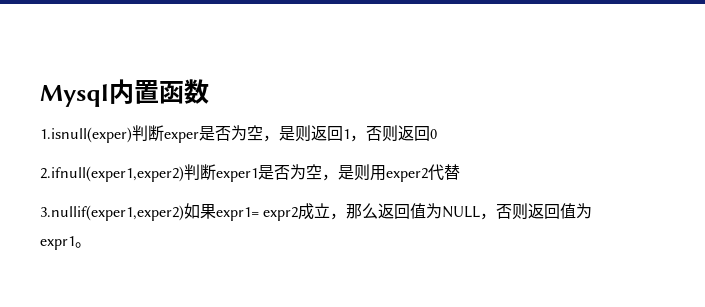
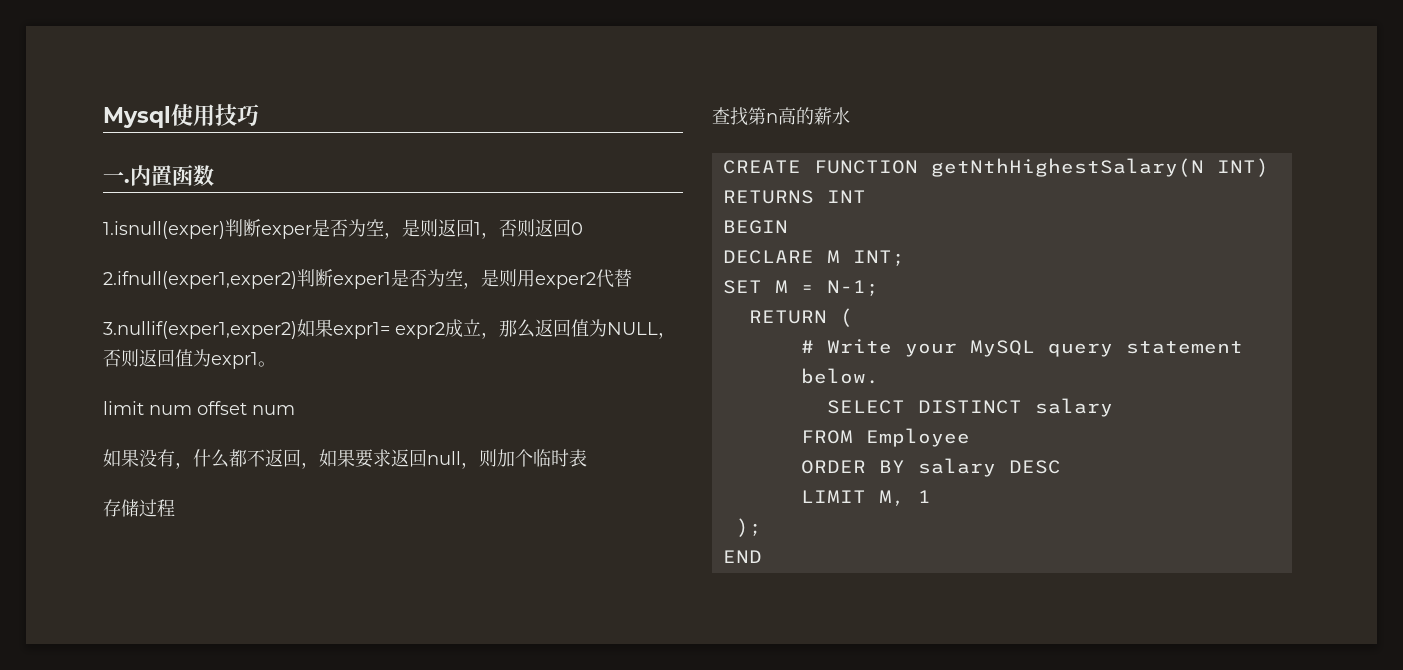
(109, 95) none -> [171,104,259,126] [103,171,130,183] 使用技巧 // 一.
(91, 245) none -> [103,401,295,415] [103,449,587,469] [103,499,175,517] [712,107,850,126] [722,158,1269,177] [722,190,866,204] [722,220,788,234] [722,250,905,266] [722,280,879,296] [748,308,853,327] [800,339,1243,357] [800,368,879,384] [826,398,1113,417] [800,428,970,447] [800,458,1061,477] [800,490,931,506] [735,518,762,537] [722,550,762,563] // limit num offset num // 如果没有，什么都不返回，如果要求返回null，则加个临时表 // 存储过程 // 查找第n高的薪水 // CREATE FUNCTION getNthHighestSalary(N INT) RETURNS INT // BEGIN // DECLARE M INT; // SET M = N-1; // RETURN ( // # Write your MySQL query statement below. // SELECT DISTINCT salary // FROM Employee // ORDER BY salary DESC // LIMIT M, 1 // ); // END

